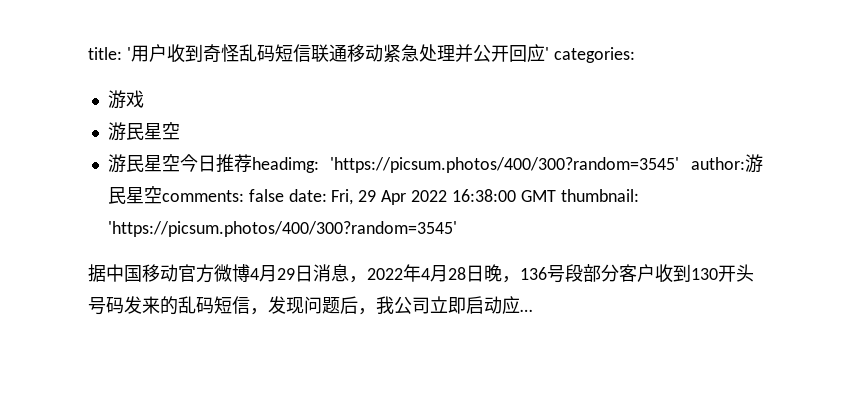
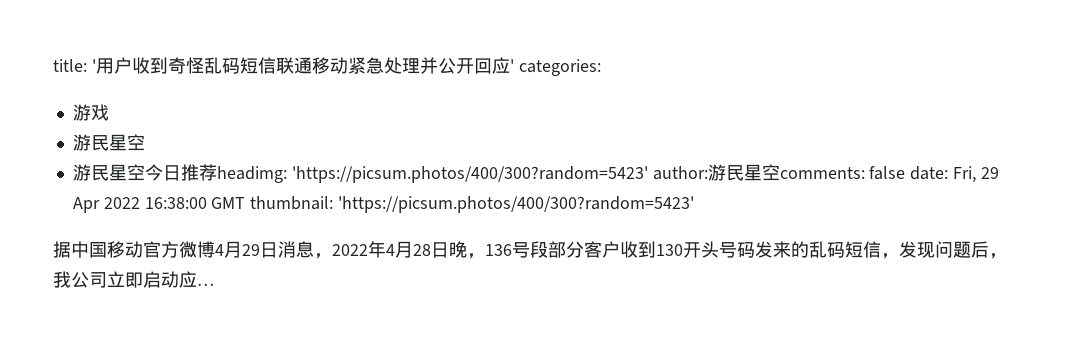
[330,157,680,173] 'https://picsum.photos/400/300?random=3545' -> [291,166,648,183] 'https://picsum.photos/400/300?random=5423'
[107,221,457,237] 'https://picsum.photos/400/300?random=3545' -> [338,196,695,213] 'https://picsum.photos/400/300?random=5423'

